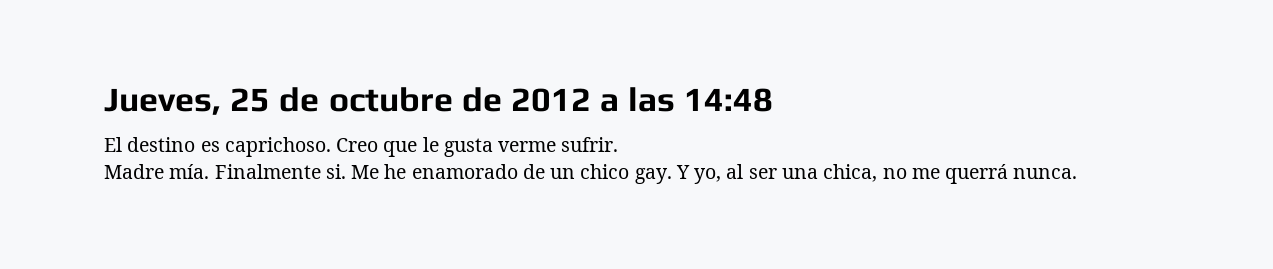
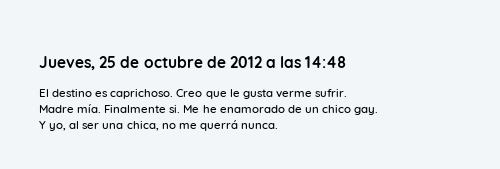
(672, 176) none -> (379, 111) //

